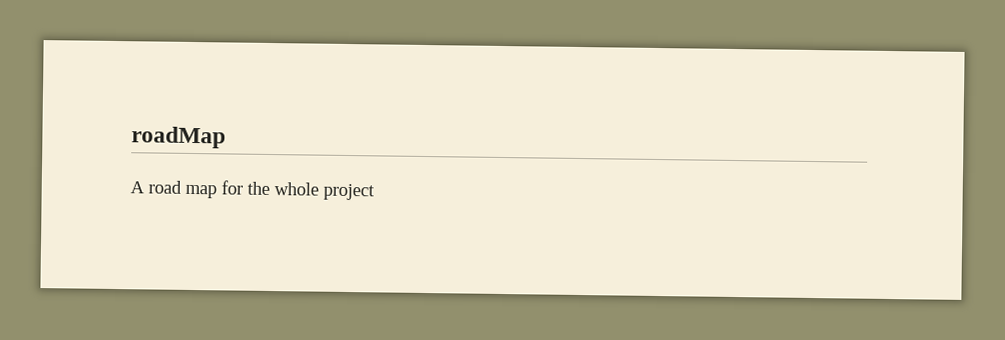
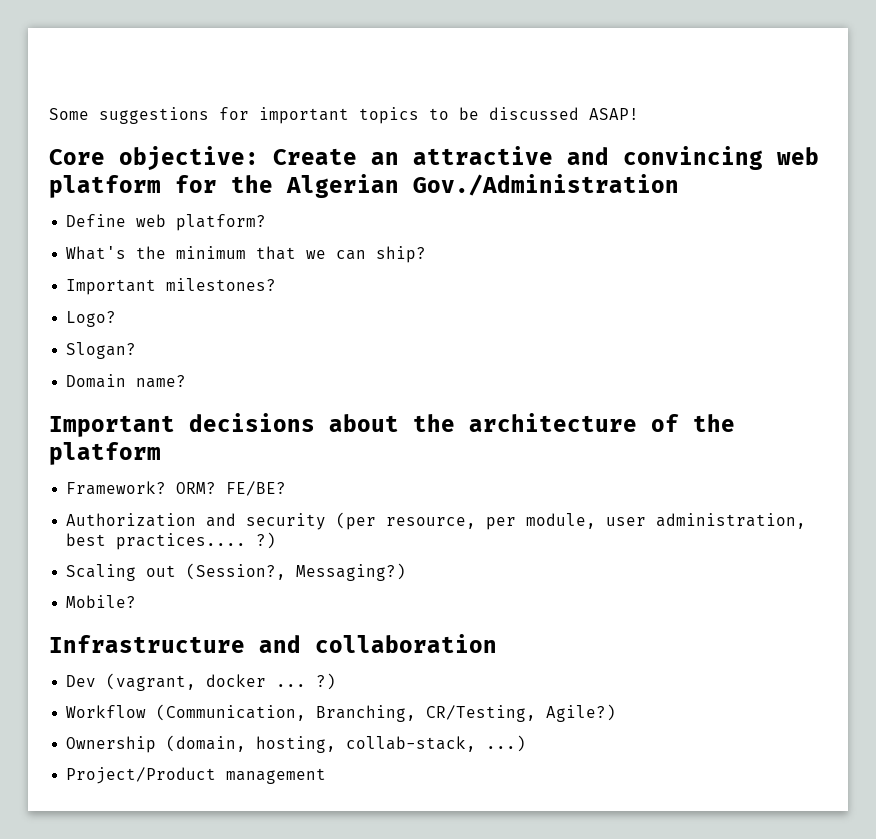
[131,126,226,149] [130,180,375,201] roadMap // A road map for the whole project -> [49,107,639,124] [49,146,819,171] [49,174,679,198] [66,214,267,231] [66,246,427,263] [66,278,277,295] [66,311,117,327] [66,342,137,359] [66,374,187,388] [49,413,735,437] [49,442,161,465] [66,481,287,496] [66,512,807,530] [66,532,277,550] [66,563,407,581] [66,595,137,608] [49,634,497,653] [66,673,337,691] [66,704,617,722] [66,735,527,753] [66,767,327,784] Some suggestions for important topics to be discussed ASAP! // Core objective: Create an attractive and convincing web platform for the Algerian Gov./Administration // Define web platform? // What's the minimum that we can ship? // Important milestones? // Logo? // Slogan? // Domain name? // Important decisions about the architecture of the platform // Framework? ORM? FE/BE? // Authorization and security (per resource, per module, user administration, best practices.... ?) // Scaling out (Session?, Messaging?) // Mobile? // Infrastructure and collaboration // Dev (vagrant, docker ... ?) // Workflow (Communication, Branching, CR/Testing, Agile?) // Ownership (domain, hosting, collab-stack, ...) // Project/Product management

